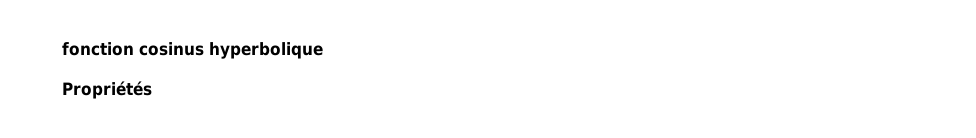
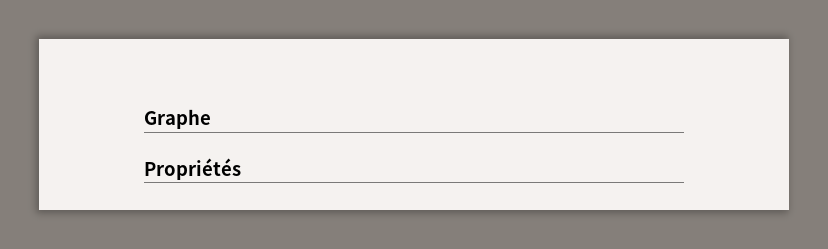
[62,42,323,59] fonction cosinus hyperbolique -> [144,109,211,129] Graphe

